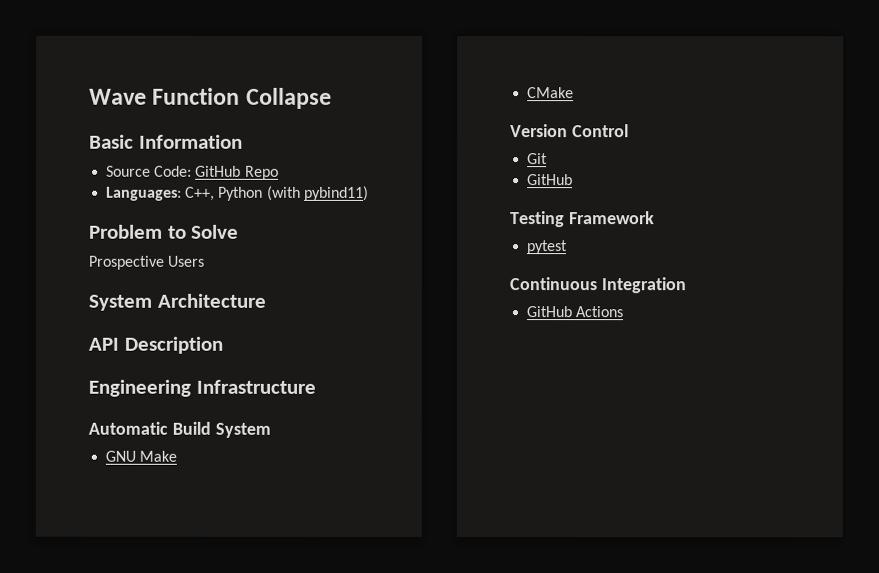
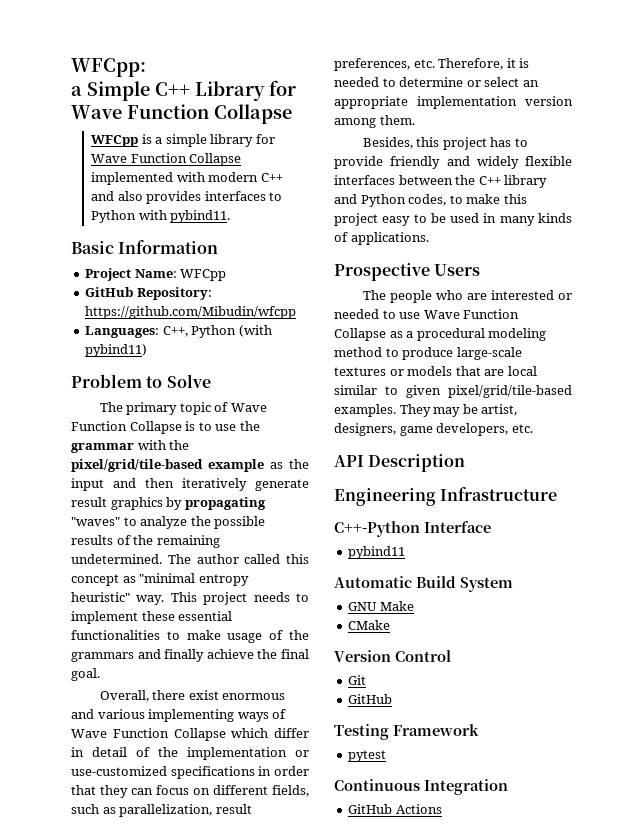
[89,87,332,109] [89,134,243,149] [106,165,279,180] Wave Function Collapse // Basic Information // Source Code: GitHub Repo -> [71,58,146,77] [71,80,296,101] [71,104,292,124] [91,134,275,147] [91,153,242,166] [91,172,283,185] [91,191,283,204] [91,210,231,223] [71,240,219,254] [85,268,227,281] [85,287,212,300] [85,306,297,319] WFCpp: // a Simple C++ Library for Wave Function Collapse // WFCpp is a simple library for Wave Function Collapse implemented with modern C++ and also provides interfaces to Python with pybind11. // Basic Information // Project Name: WFCpp // GitHub Repository: https://github.com/Mibudin/wfcpp
[89,255,206,270] [88,293,266,311] Prospective Users // System Architecture -> [99,402,267,415] [71,421,260,434] [71,440,190,453] [71,459,309,472] [71,478,309,491] [71,497,266,510] [71,516,266,529] [71,535,220,548] [71,554,309,564] [71,573,249,586] [71,592,309,605] [71,611,233,624] [71,630,309,643] [71,649,309,662] [71,668,100,681] [99,690,286,702] [71,709,287,722] [71,728,309,741] [71,747,309,760] [71,766,309,779] [71,785,309,798] [71,804,252,817] [334,58,530,71] [334,77,539,87] [334,96,573,109] [334,115,415,128] [362,137,528,150] [334,156,572,169] [334,175,548,188] [334,194,527,207] [334,213,572,226] [334,232,429,245] [334,263,481,281] [362,290,572,303] [334,309,520,319] [334,328,547,341] [334,347,522,360] [334,366,537,376] [334,385,572,398] [334,404,518,417] [334,423,533,436] The primary topic of Wave Function Collapse is to use the grammar with the pixel/grid/tile-based example as the input and then iteratively generate result graphics by propagating "waves" to analyze the possible results of the remaining undetermined. The author called this concept as "minimal entropy heuristic" way. This project needs to implement these essential functionalities to make usage of the grammars and finally achieve the final goal. // Overall, there exist enormous and various implementing ways of Wave Function Collapse which differ in detail of the implementation or use-customized specifications in order that they can focus on different fields, such as parallelization, result preferences, etc. Therefore, it is needed to determine or select an appropriate implementation version among them. // Besides, this project has to provide friendly and widely flexible interfaces between the C++ library and Python codes, to make this project easy to be used in many kinds of applications. // Prospective Users // The people who are interested or needed to use Wave Function Collapse as a procedural modeling method to produce large-scale textures or models that are local similar to given pixel/grid/tile-based examples. They may be artist, designers, game developers, etc.
(316, 386) none -> [334,521,491,537] [348,546,406,559] // C++-Python Interface // pybind11

